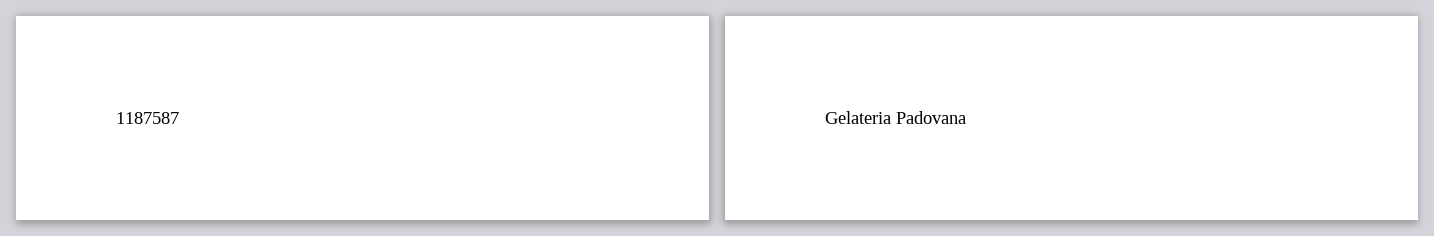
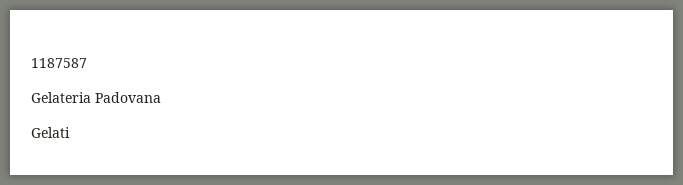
(966, 117) none -> [31,127,70,138] // Gelati

